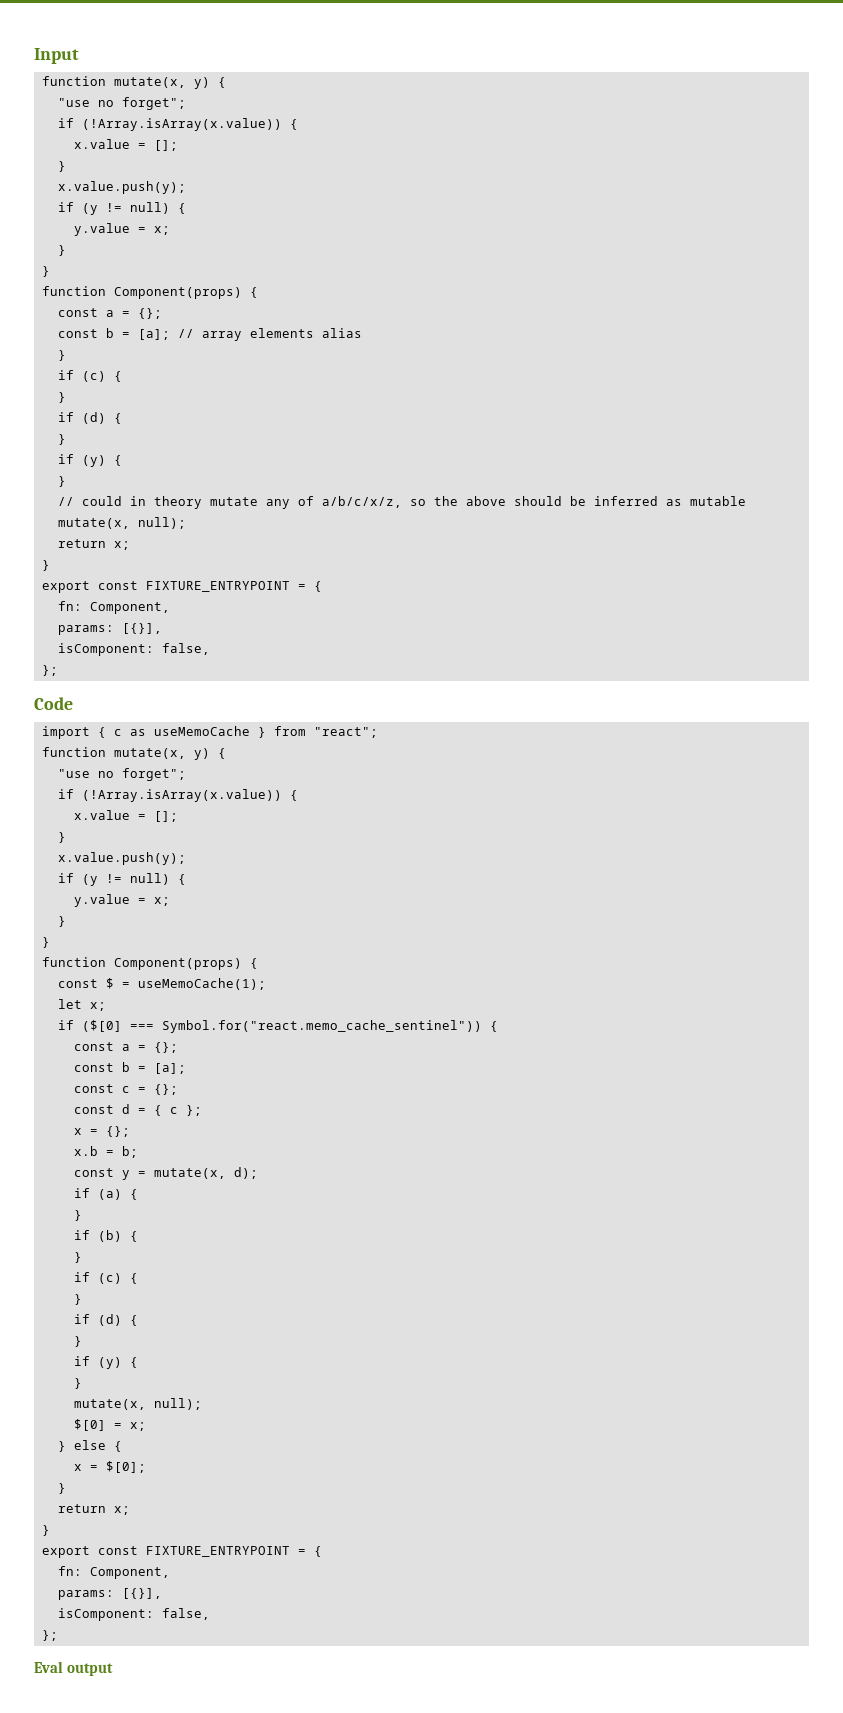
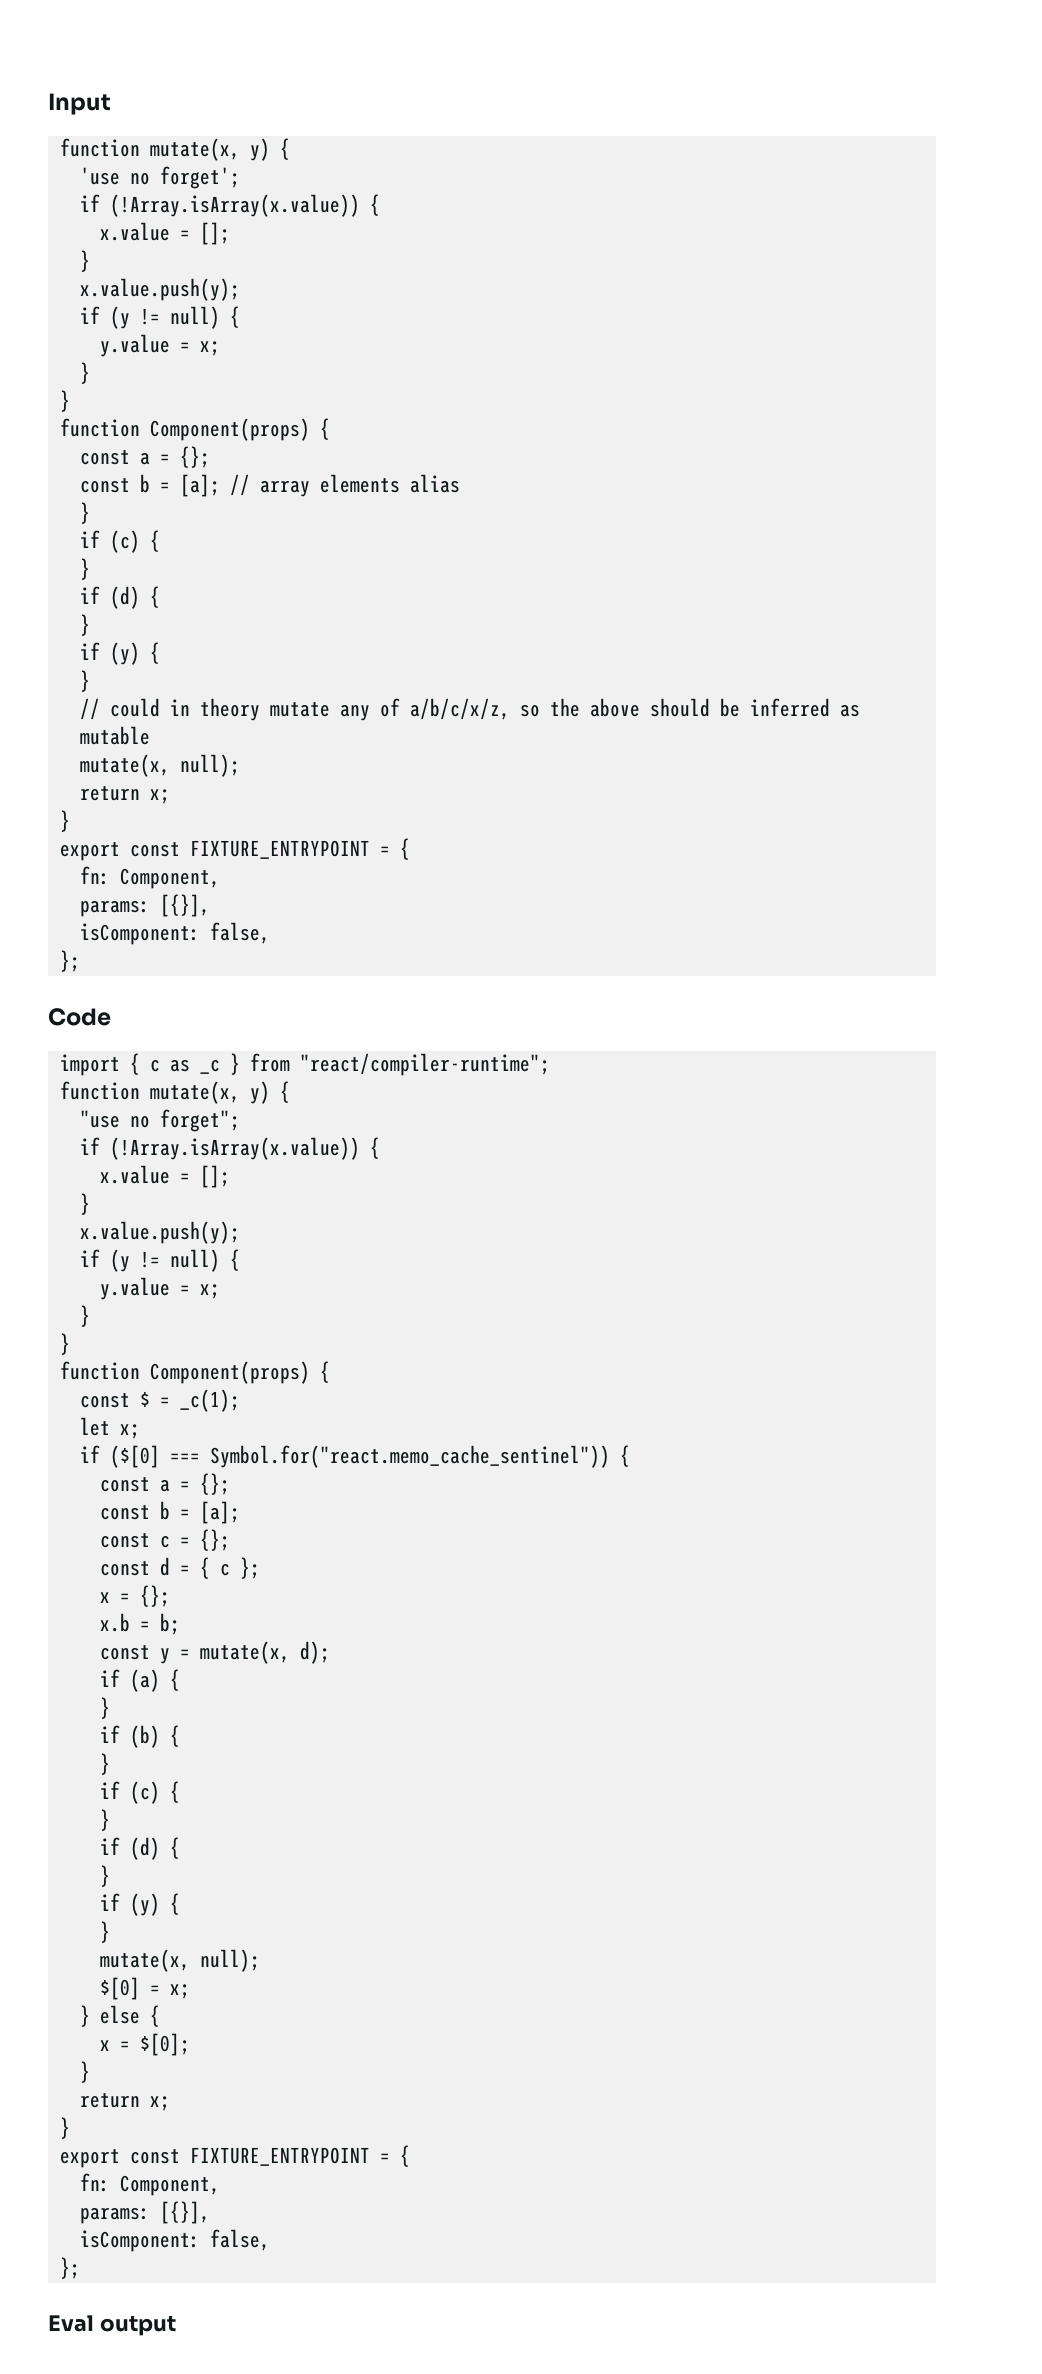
[57,97,186,110] "use no forget"; -> [80,166,241,189] 'use no forget';
[153,726,250,736] useMemoCache -> [200,1059,221,1074] _c
[313,727,378,738] "react"; -> [300,1053,551,1076] "react/compiler-runtime";
[137,978,266,990] useMemoCache(1); -> [180,1389,241,1412] _c(1);

